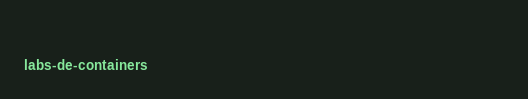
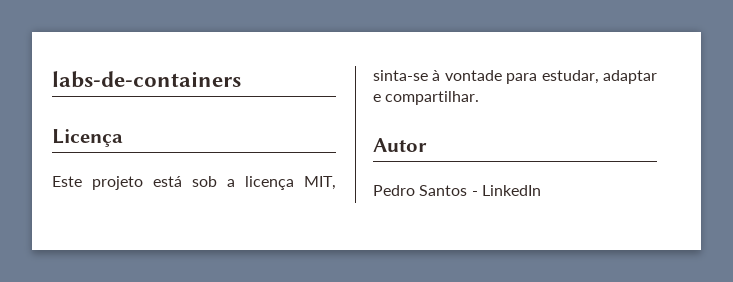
(148, 64) none -> [52,129,123,147] [52,176,336,190] [373,70,657,84] [373,91,480,105] [373,138,427,152] [373,185,541,196] // Licença // Este projeto está sob a licença MIT, sinta-se à vontade para estudar, adaptar e compartilhar. // Autor // Pedro Santos - LinkedIn

